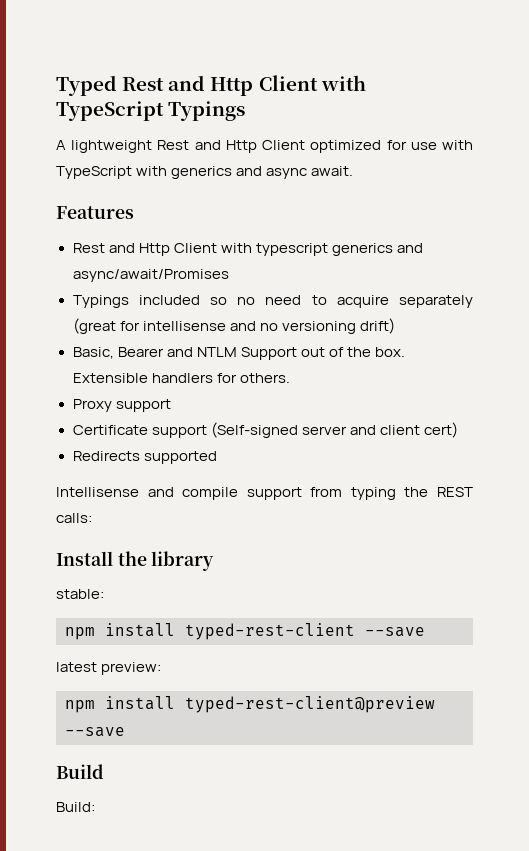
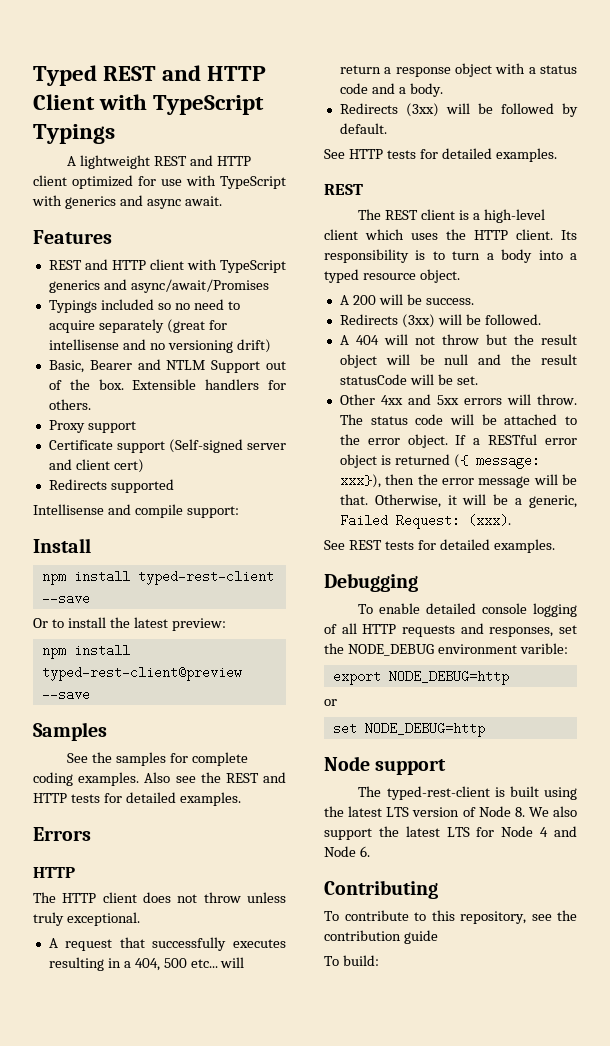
[122,75,254,96] Rest and Http -> [103,65,267,81] REST and HTTP
[157,140,306,153] Rest and Http Client -> [154,155,252,166] [33,175,67,186] REST and HTTP client
[72,243,328,256] Rest and Http Client with typescript -> [48,259,286,273] REST and HTTP client with TypeScript
[246,487,473,500] [56,513,92,523] [56,551,215,571] [56,589,104,599] support from typing the REST calls: // Install the library // stable: -> [186,506,239,518] [33,538,91,553] support: // Install
(425, 632) none -> [33,617,130,628] Or to install the
[56,764,104,779] [56,802,95,812] Build // Build: -> [33,722,107,741] [67,752,249,766] [33,772,286,786] [33,792,241,806] [33,827,91,841] [33,867,75,878] [33,892,286,903] [33,912,140,926] [48,937,286,951] [48,957,245,971] [339,63,577,77] [339,83,443,97] [339,103,578,117] [339,123,387,134] [324,148,557,162] [324,184,363,195] [358,209,545,223] [324,229,577,240] [324,249,577,263] [324,269,460,283] [339,294,474,305] [339,314,541,328] [339,334,577,345] [339,354,577,368] [339,374,478,385] [339,394,577,405] [339,414,577,425] [339,434,577,448] [339,454,540,469] [339,474,577,488] [339,494,577,508] [339,514,511,529] [324,539,555,553] [324,573,418,592] [358,603,577,617] [324,623,577,637] [324,643,568,656] [332,670,509,685] [324,699,337,706] [332,722,485,737] [324,756,447,775] [358,786,577,800] [324,806,577,817] [324,826,577,840] [324,846,370,857] [324,880,438,899] [324,910,577,924] [324,930,438,944] [324,955,379,966] Samples // See the samples for complete coding examples. Also see the REST and HTTP tests for detailed examples. // Errors // HTTP // The HTTP client does not throw unless truly exceptional. // A request that successfully executes resulting in a 404, 500 etc... will return a response object with a status code and a body. // Redirects (3xx) will be followed by default. // See HTTP tests for detailed examples. // REST // The REST client is a high-level client which uses the HTTP client. Its responsibility is to turn a body into a typed resource object. // A 200 will be success. // Redirects (3xx) will be followed. // A 404 will not throw but the result object will be null and the result statusCode will be set. // Other 4xx and 5xx errors will throw. The status code will be attached to the error object. If a RESTful error object is returned ({ message: xxx}), then the error message will be that. Otherwise, it will be a generic, Failed Request: (xxx). // See REST tests for detailed examples. // Debugging // To enable detailed console logging of all HTTP requests and responses, set the NODE_DEBUG environment varible: // export NODE_DEBUG=http // or // set NODE_DEBUG=http // Node support // The typed-rest-client is built using the latest LTS version of Node 8. We also support the latest LTS for Node 4 and Node 6. // Contributing // To contribute to this repository, see the contribution guide // To build:

